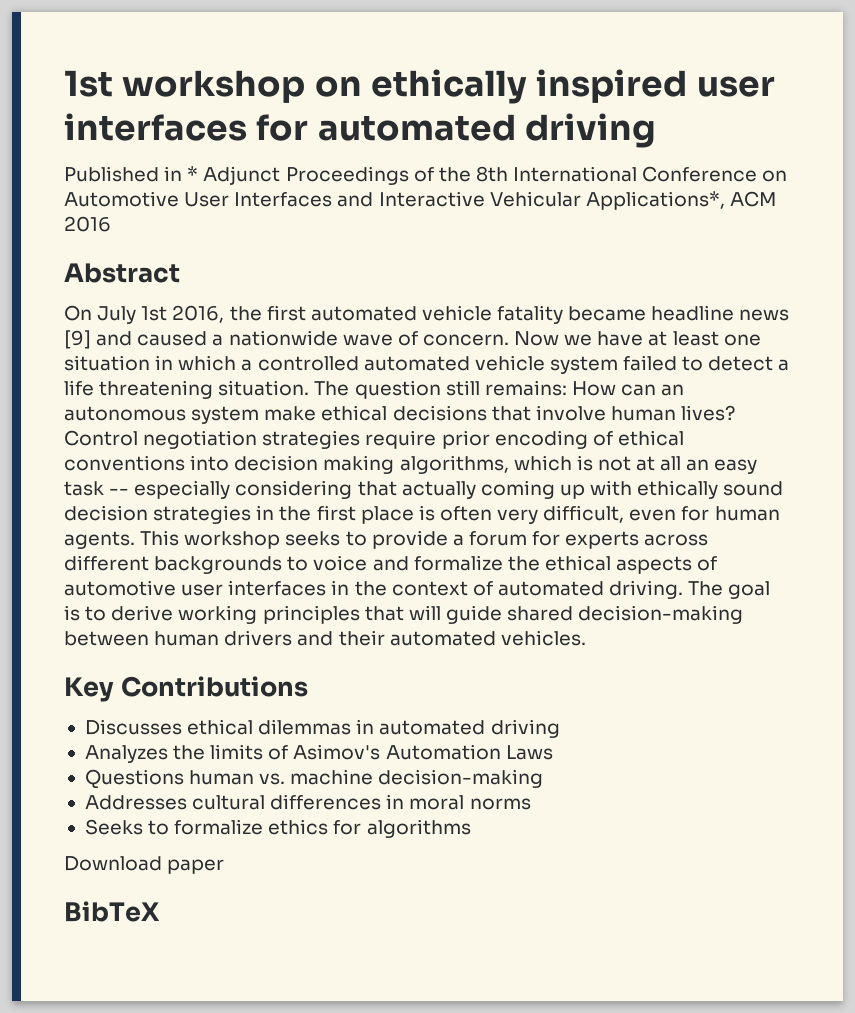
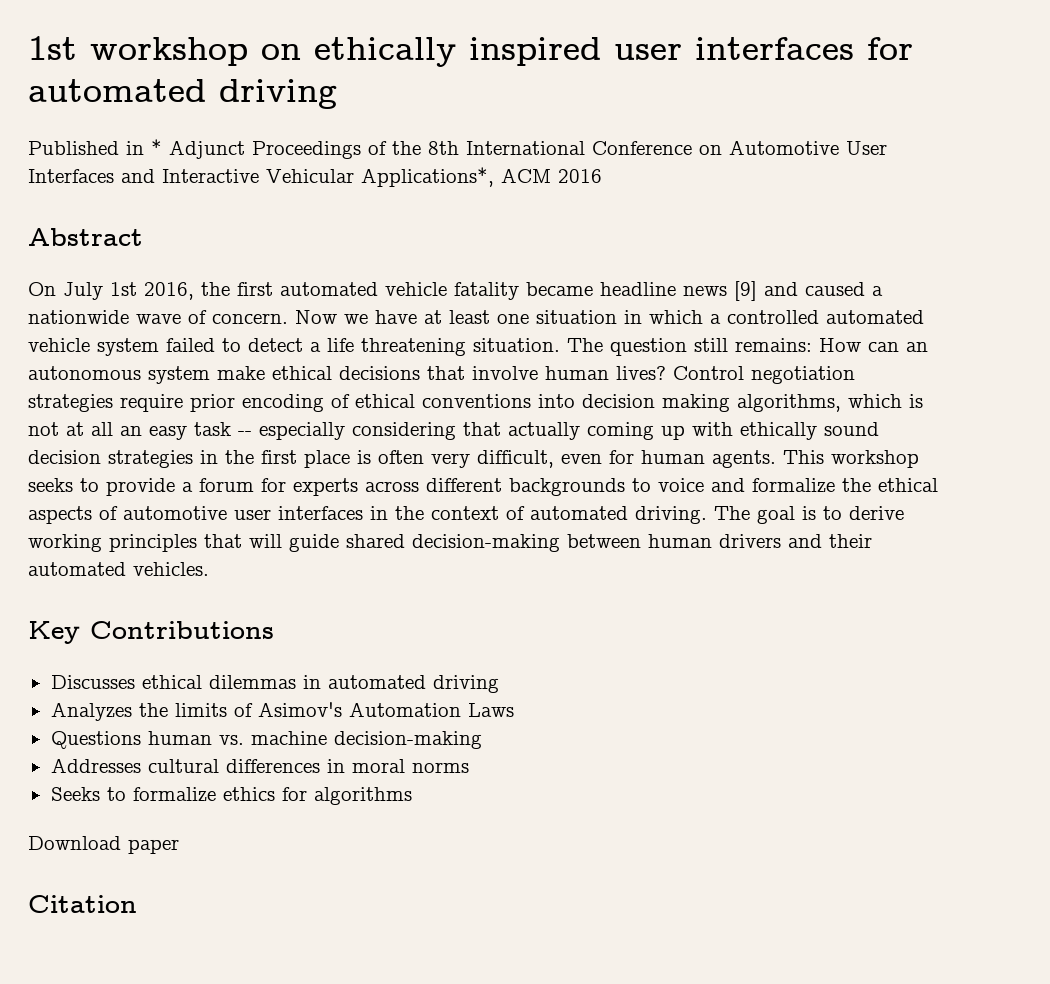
[64,901,160,922] BibTeX -> [28,895,137,913] Citation

